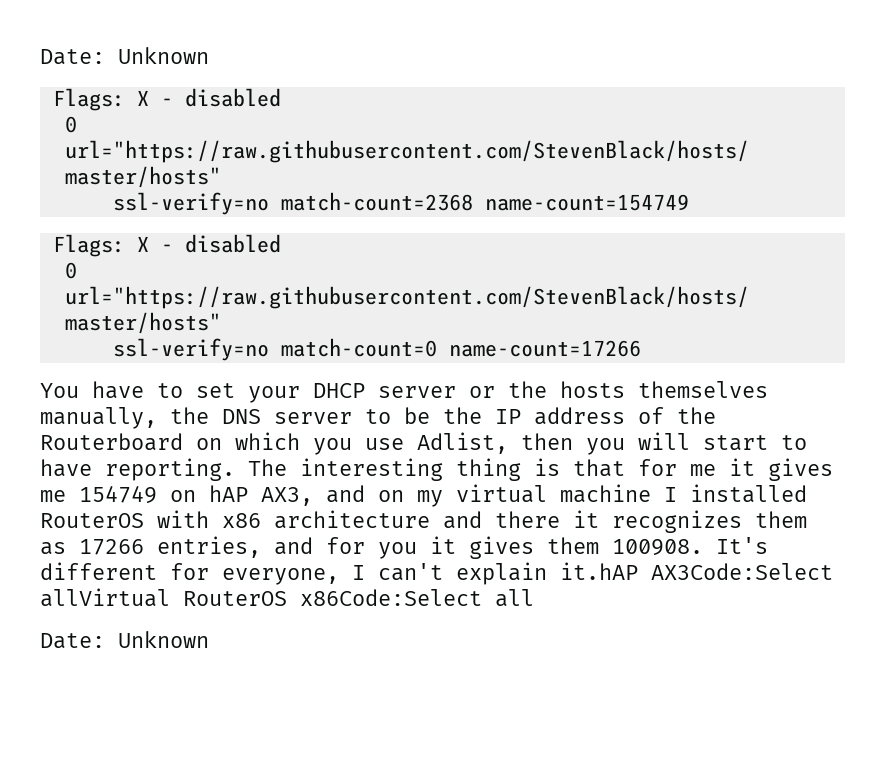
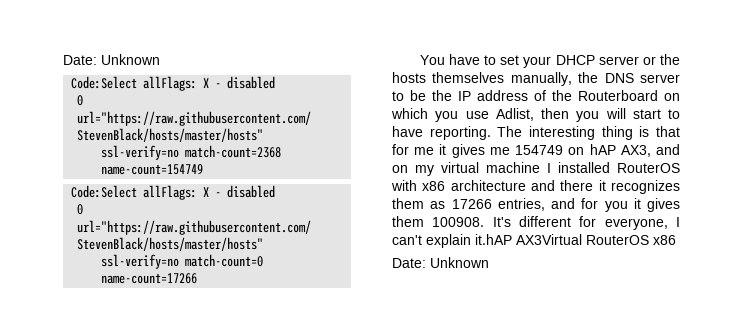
[52,88,125,111] Flags: -> [71,76,198,91] Code:Select allFlags:
[52,234,125,257] Flags: -> [71,185,198,200] Code:Select allFlags:
[651,563,833,580] [40,588,534,607] AX3Code:Select allVirtual RouterOS x86Code:Select all -> [516,234,676,245] AX3Virtual RouterOS x86

